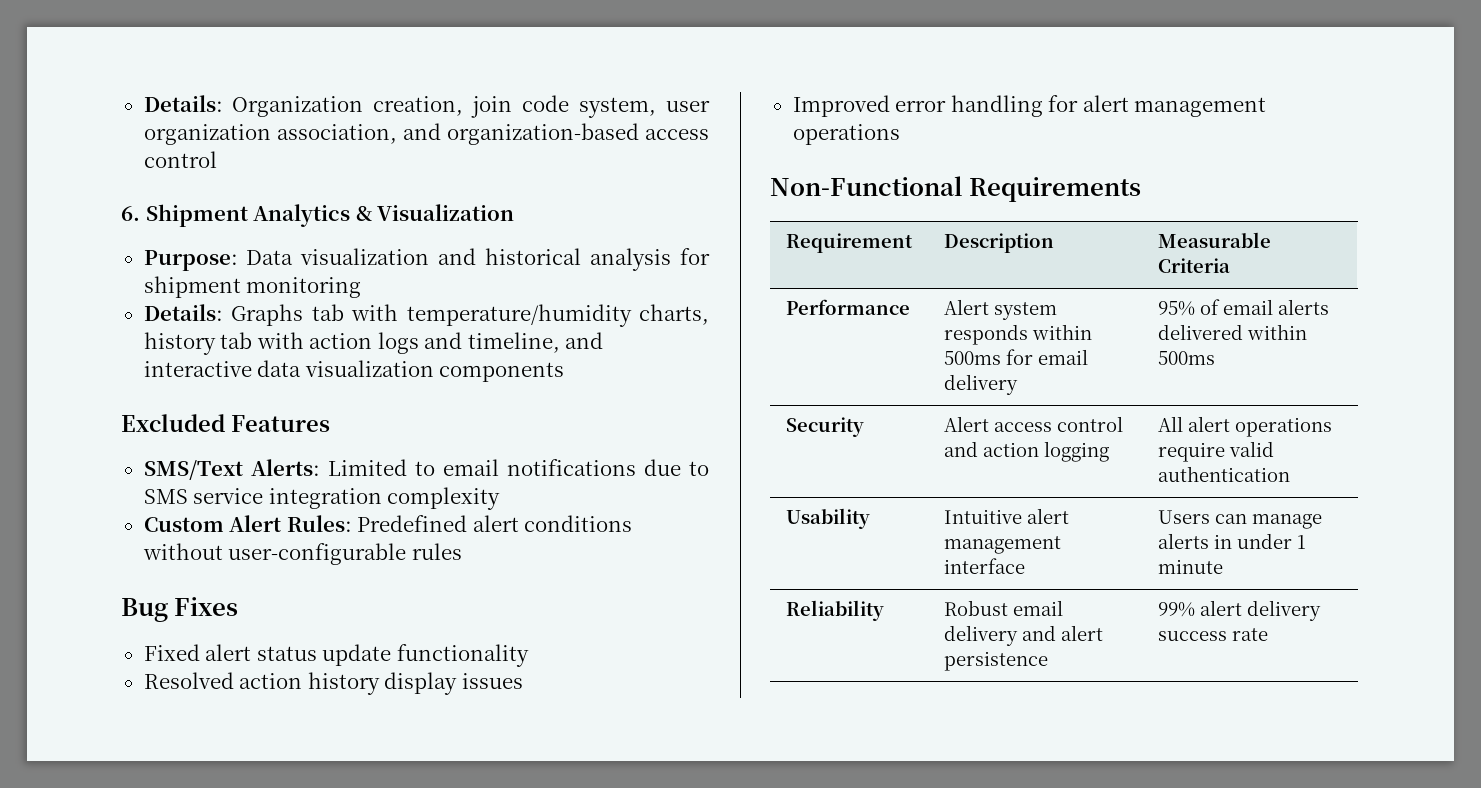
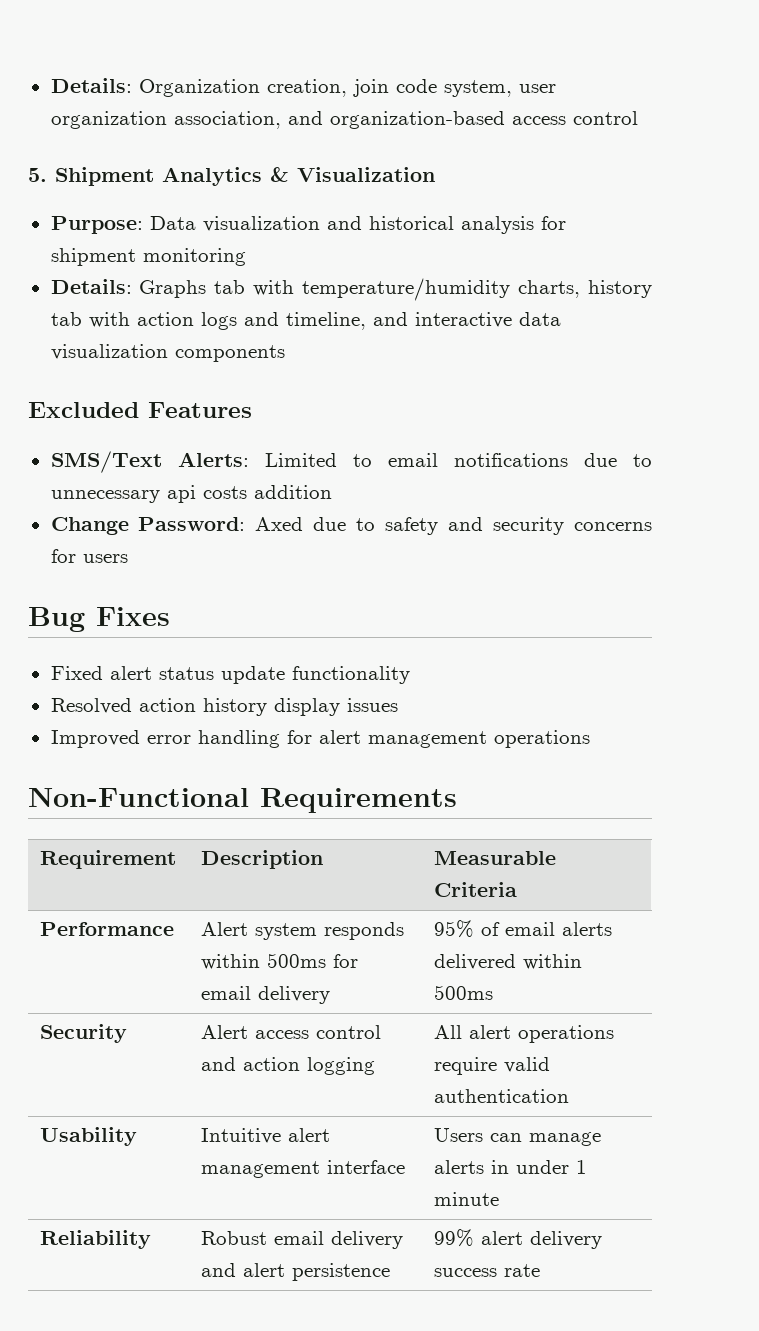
[121,206,140,221] 6. -> [28,168,47,182] 5.
[143,487,501,510] [143,515,633,532] [142,543,462,565] SMS service integration complexity // Custom Alert Rules: Predefined alert conditions without user-configurable rules -> [50,485,332,503] [50,517,652,535] [50,549,128,563] unnecessary api costs addition // Change Password: Axed due to safety and security concerns for users

